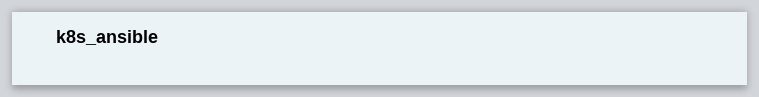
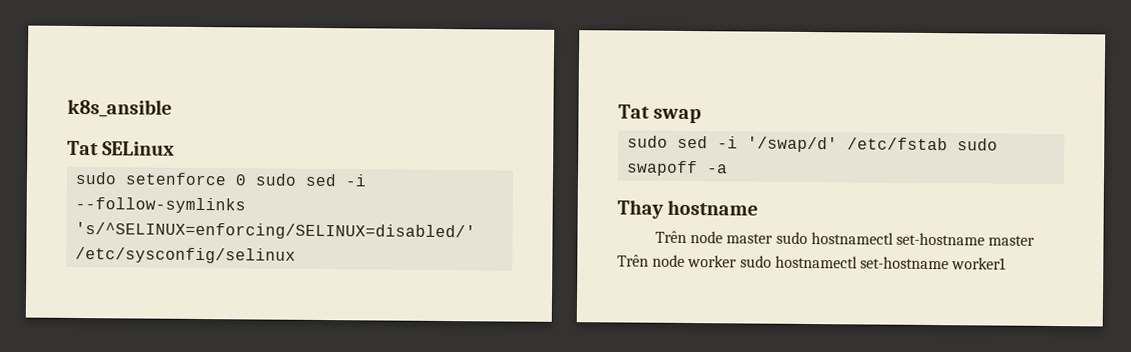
(158, 37) none -> [67,140,176,156] [75,171,368,187] [75,196,247,214] [75,221,477,241] [75,246,297,264] [618,104,702,124] [627,135,999,153] [627,160,729,177] [617,199,759,219] [655,230,1036,246] [617,254,1007,270] // Tat SELinux // sudo setenforce 0 sudo sed -i --follow-symlinks 's/^SELINUX=enforcing/SELINUX=disabled/' /etc/sysconfig/selinux // Tat swap // sudo sed -i '/swap/d' /etc/fstab sudo swapoff -a // Thay hostname // Trên node master sudo hostnamectl set-hostname master Trên node worker sudo hostnamectl set-hostname worker1

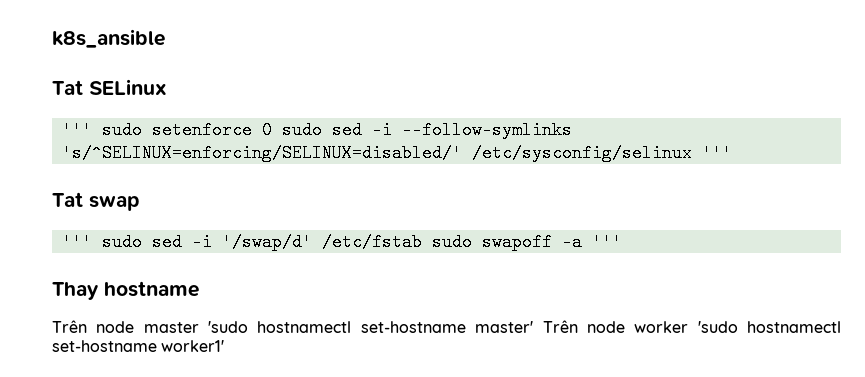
(176, 148) none -> [61,121,92,139] '''
(297, 255) none -> [701,144,732,162] '''
(702, 116) none -> [61,233,92,251] '''
(729, 169) none -> [591,233,622,251] '''
[775,231,1036,246] sudo hostnamectl set-hostname master -> [208,321,534,333] 'sudo hostnamectl set-hostname master'
[739,255,1007,270] sudo hostnamectl set-hostname worker1 -> [697,321,842,333] [52,340,225,352] 'sudo hostnamectl set-hostname worker1'

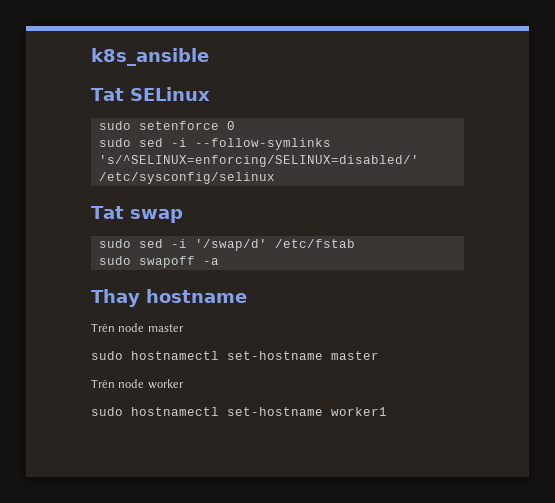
[61,121,92,139] ''' -> (210, 94) none
(272, 130) none -> (235, 125) //
[701,144,732,162] ''' -> (275, 178) none
[61,233,92,251] ''' -> (183, 216) none
(422, 242) none -> (355, 243) //
[591,233,622,251] ''' -> (219, 261) none
[208,321,534,333] 'sudo hostnamectl set-hostname master' -> [91,351,379,360] // sudo hostnamectl set-hostname master //
[697,321,842,333] [52,340,225,352] 'sudo hostnamectl set-hostname worker1' -> [91,407,387,416] // sudo hostnamectl set-hostname worker1

